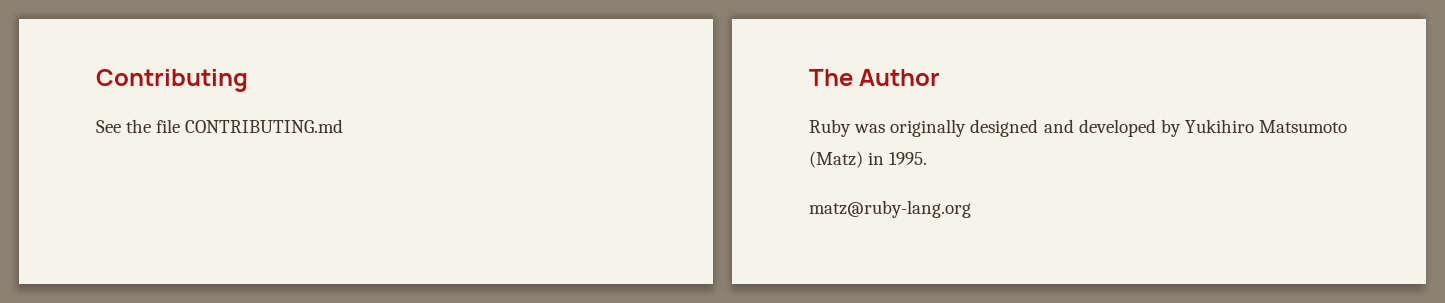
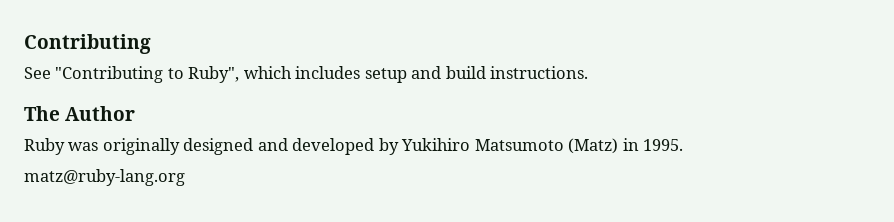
[126,119,344,133] the file CONTRIBUTING.md -> [55,66,589,83] "Contributing to Ruby", which includes setup and build instructions.

